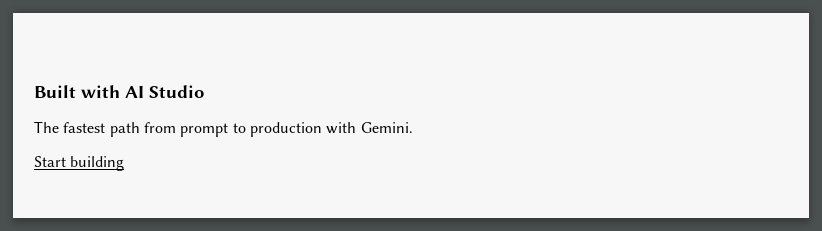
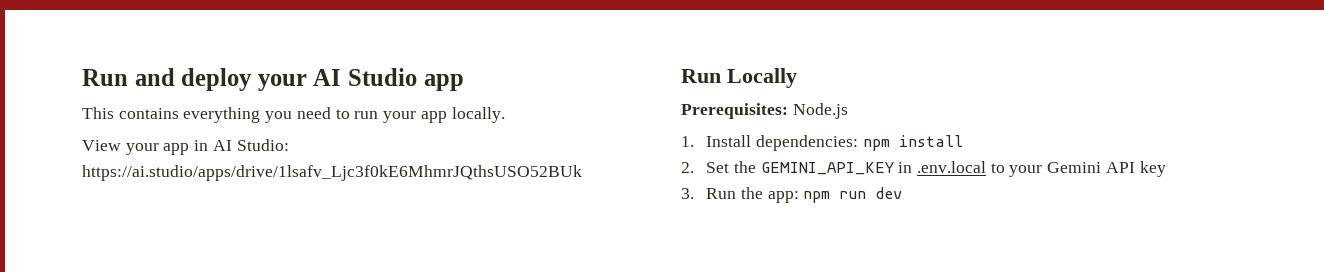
[34,85,204,98] [34,121,413,137] [34,156,125,171] Built with AI Studio // The fastest path from prompt to production with Gemini. // Start building -> [82,68,464,91] [82,107,505,123] [82,139,289,155] [82,165,582,181] [681,68,797,88] [681,103,848,119] [681,135,963,151] [681,161,1166,177] [681,187,903,203] Run and deploy your AI Studio app // This contains everything you need to run your app locally. // View your app in AI Studio: https://ai.studio/apps/drive/1lsafv_Ljc3f0kE6MhmrJQthsUSO52BUk // Run Locally // Prerequisites: Node.js // 1. Install dependencies: npm install // 2. Set the GEMINI_API_KEY in .env.local to your Gemini API key // 3. Run the app: npm run dev

